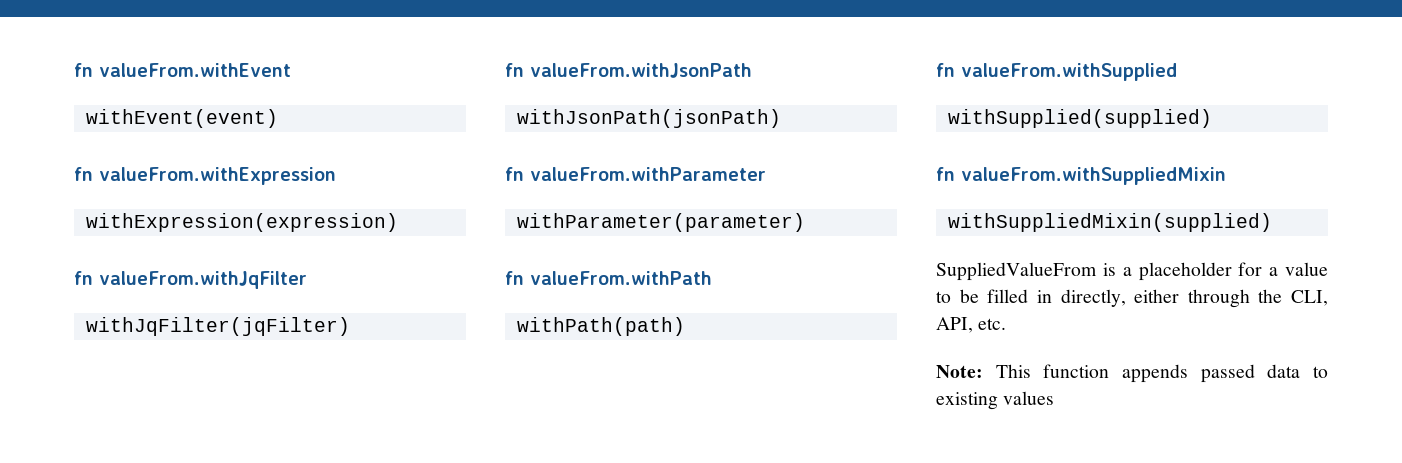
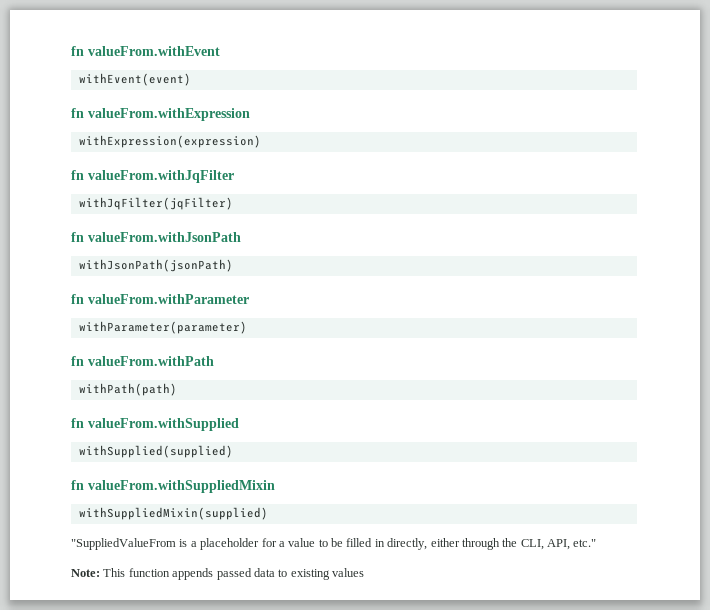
[936,262,1097,281] SuppliedValueFrom -> [71,538,176,550] "SuppliedValueFrom
[978,318,1007,330] etc. -> [573,539,597,547] etc."

